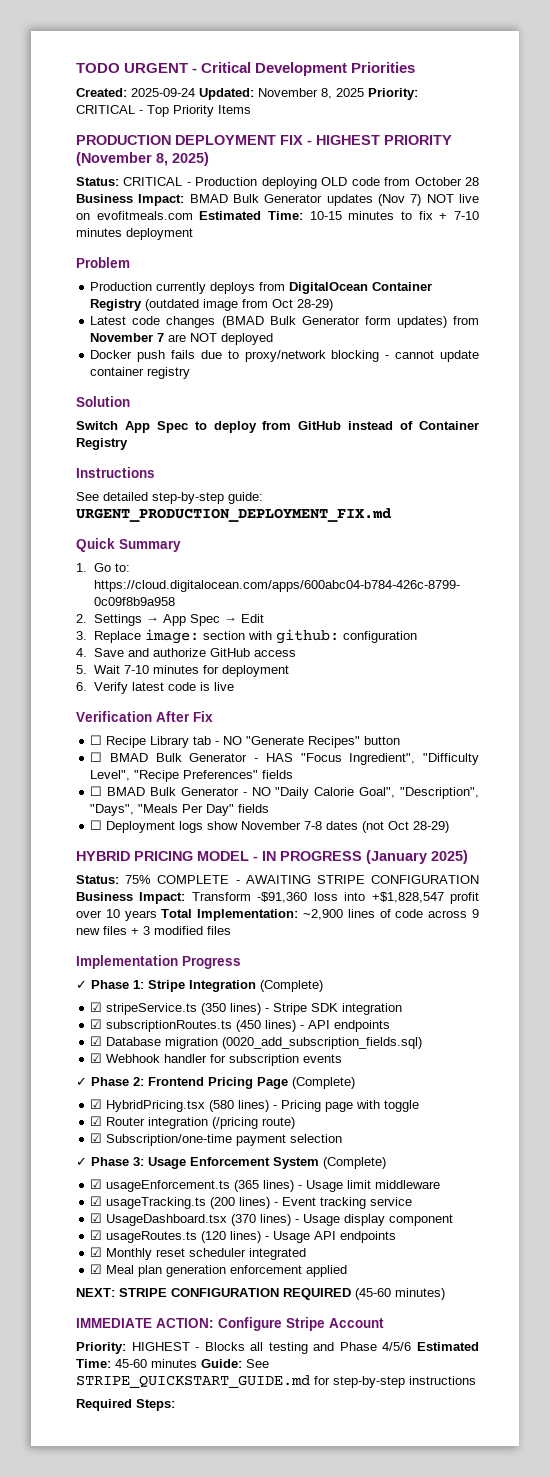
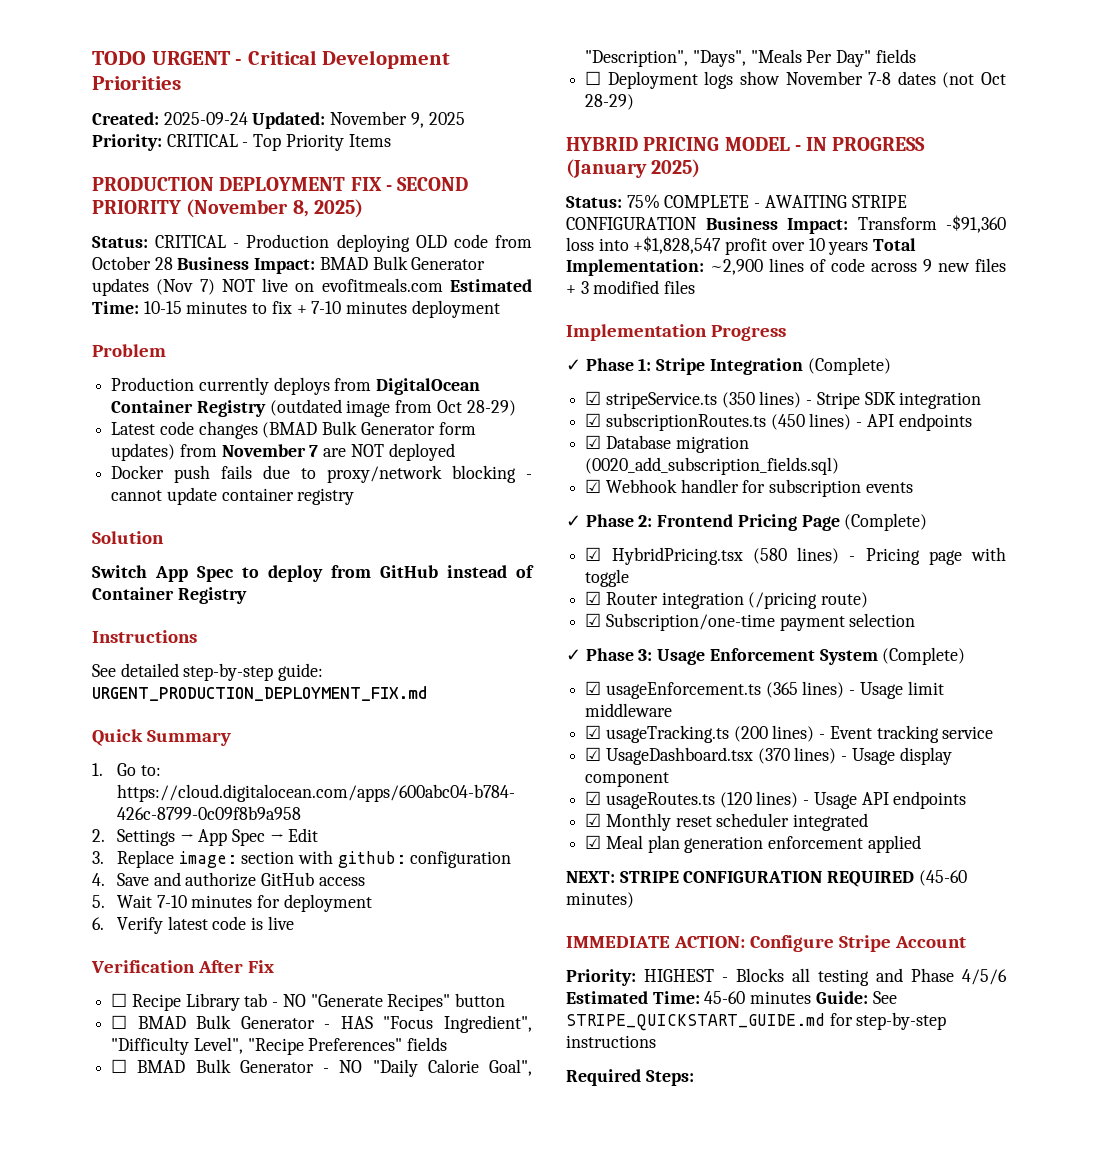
[321,88,332,99] 8, -> [410,112,424,128] 9,
[316,135,380,145] HIGHEST -> [397,177,469,191] SECOND

